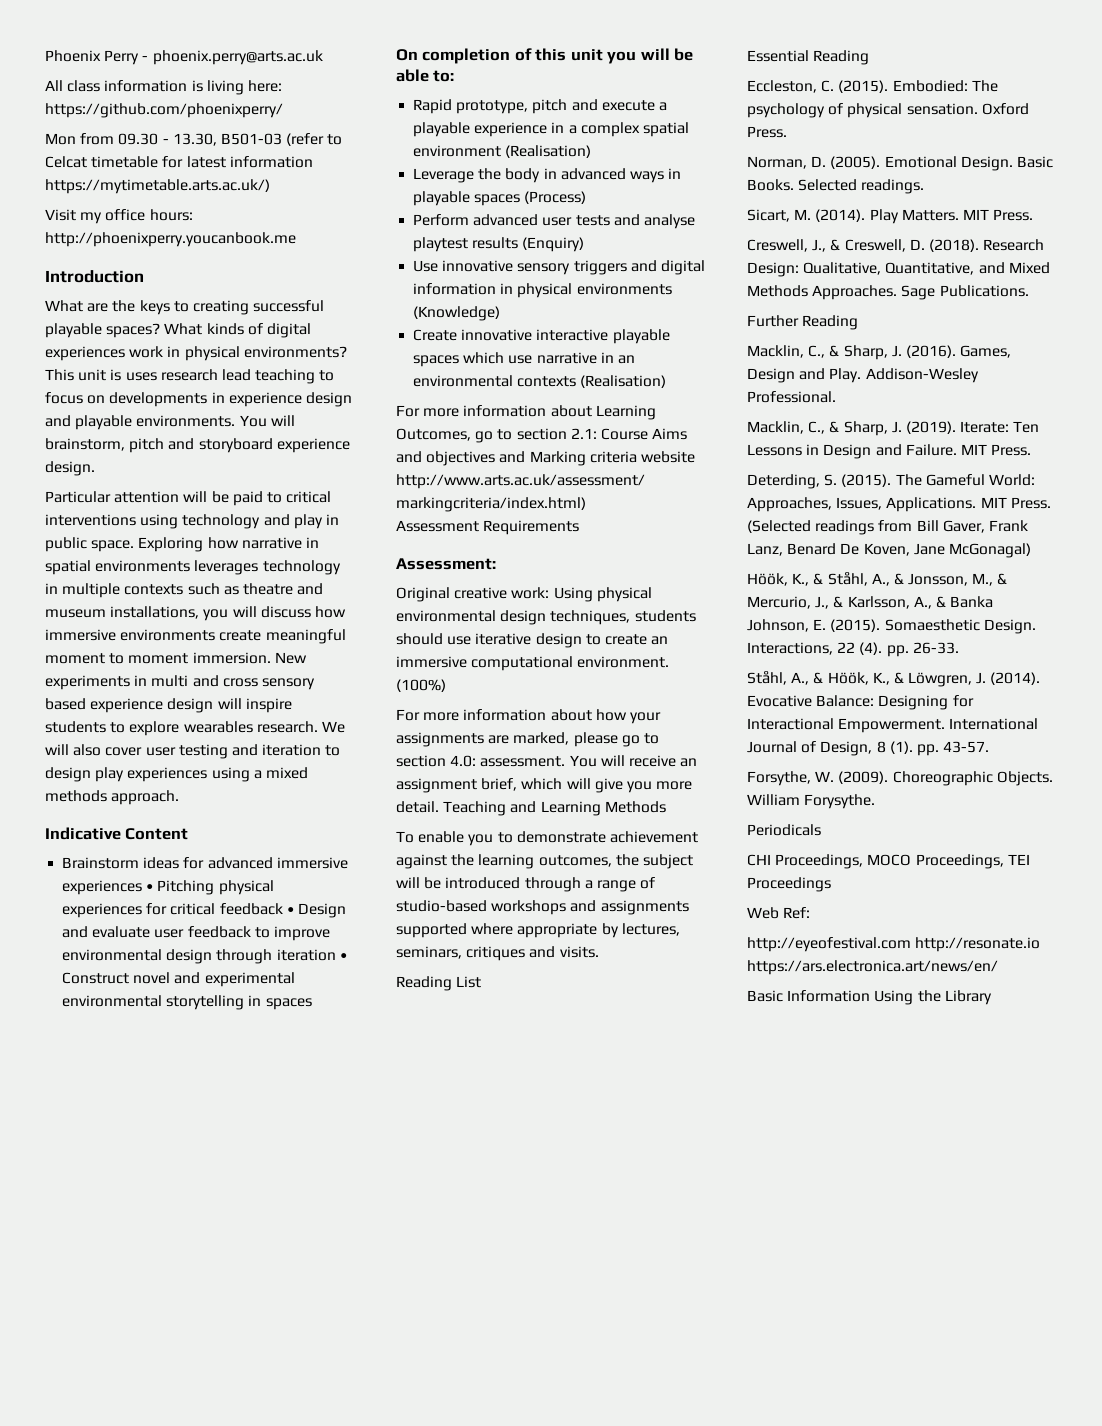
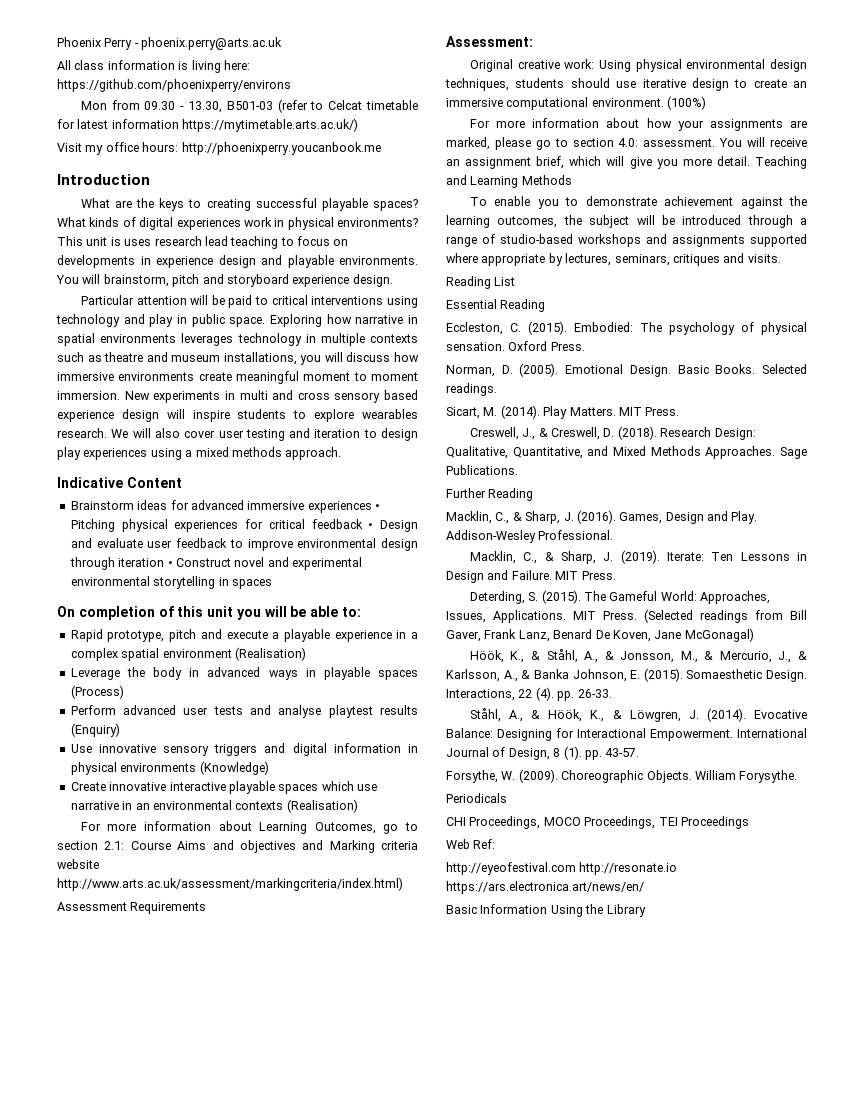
[45,103,283,118] https://github.com/phoenixperry/ -> [57,79,291,92] https://github.com/phoenixperry/environs

